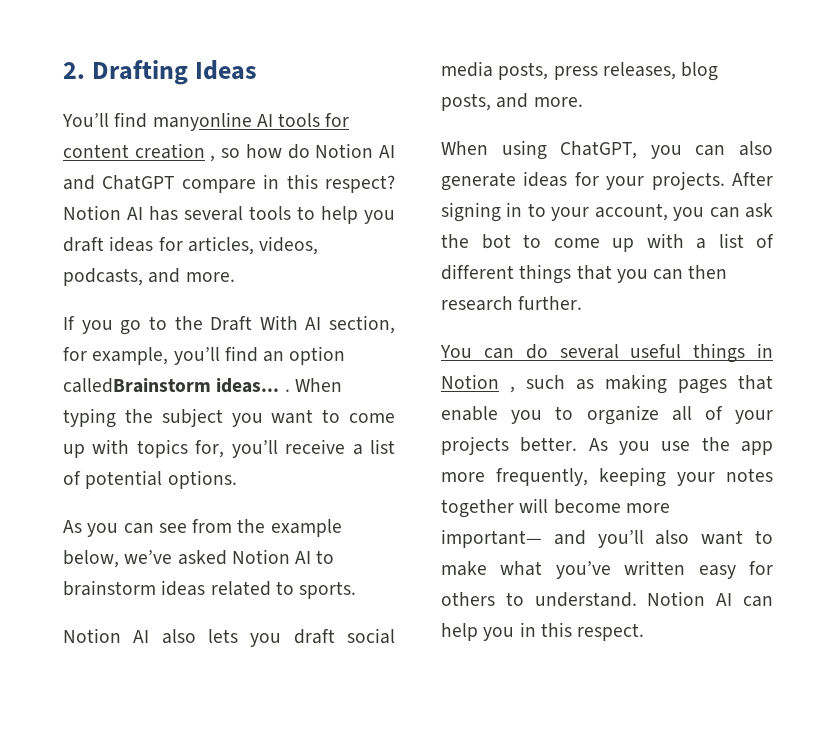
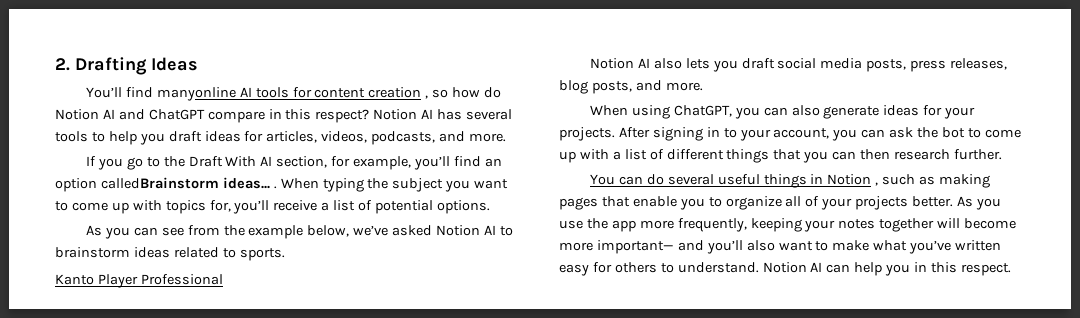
(357, 590) none -> [55,274,223,288] // Kanto Player Professional

